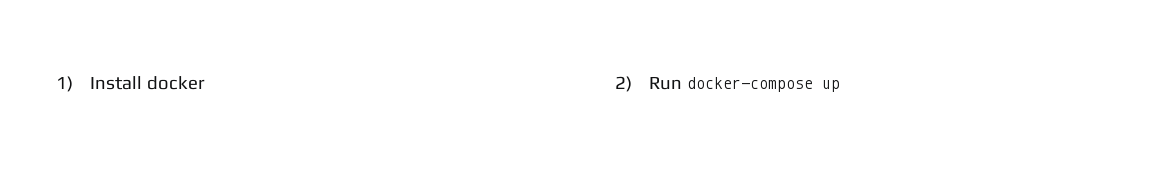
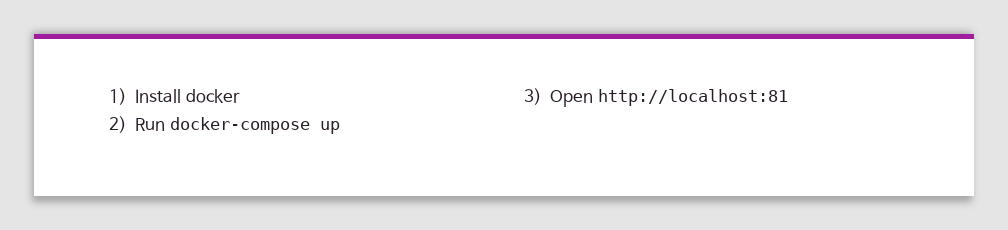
(840, 86) none -> [524,88,788,107] // 3) Open http://localhost:81

